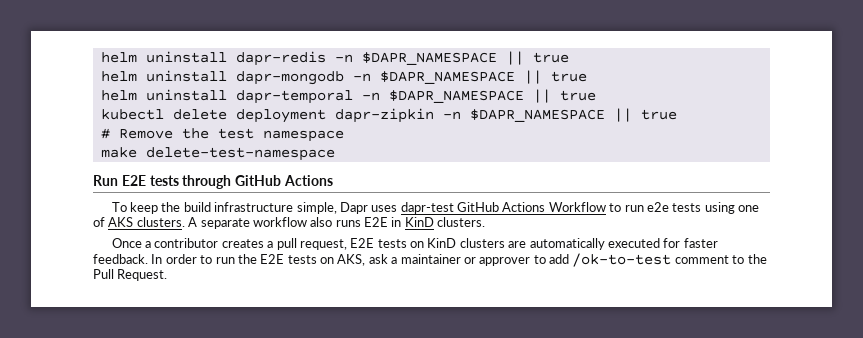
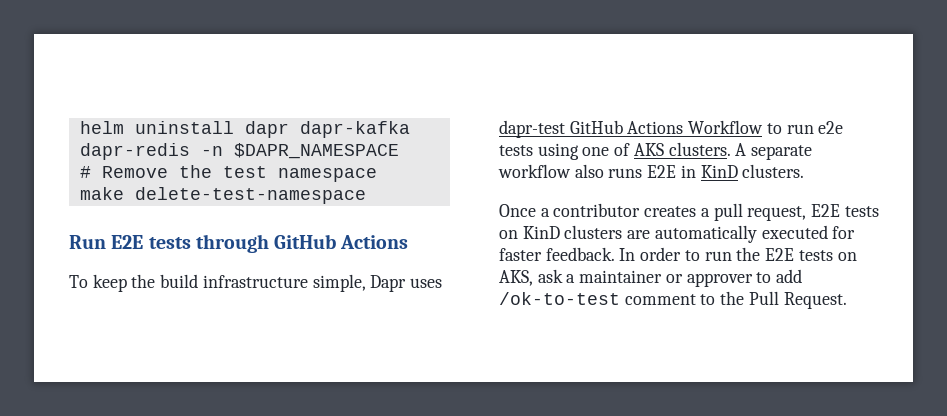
[100,51,227,63] helm uninstall -> [79,121,410,138] helm uninstall dapr dapr-kafka
[505,51,569,65] [100,70,587,85] [100,89,596,104] [100,108,677,123] || true // helm uninstall dapr-mongodb -n $DAPR_NAMESPACE || true // helm uninstall dapr-temporal -n $DAPR_NAMESPACE || true // kubectl delete deployment dapr-zipkin -n $DAPR_NAMESPACE || true -> (399, 151) none

